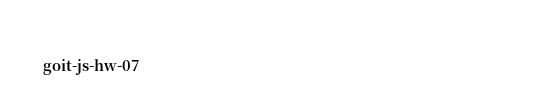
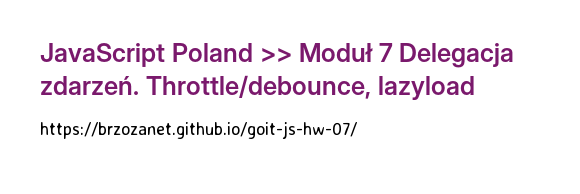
[43,59,140,75] goit-js-hw-07 -> [40,43,515,68] [40,75,475,100] [40,121,357,139] JavaScript Poland >> Moduł 7 Delegacja zdarzeń. Throttle/debounce, lazyload // https://brzozanet.github.io/goit-js-hw-07/

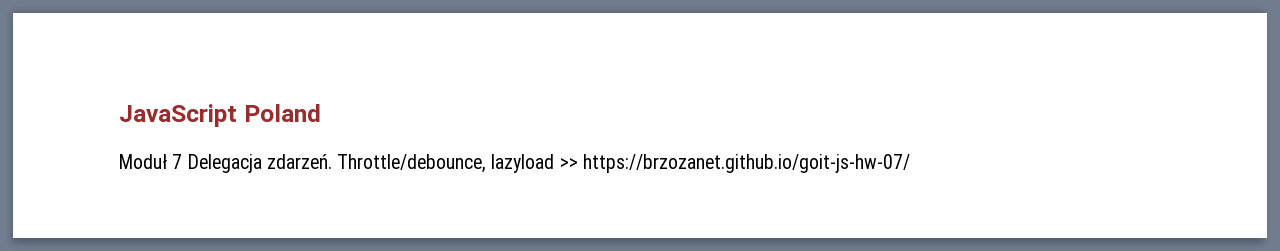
[259,48,292,62] >> -> (321, 113) //
(475, 88) // -> [559,158,578,169] >>

